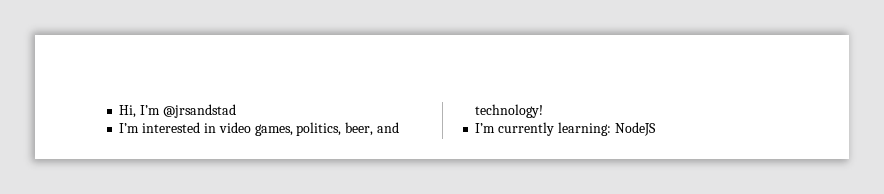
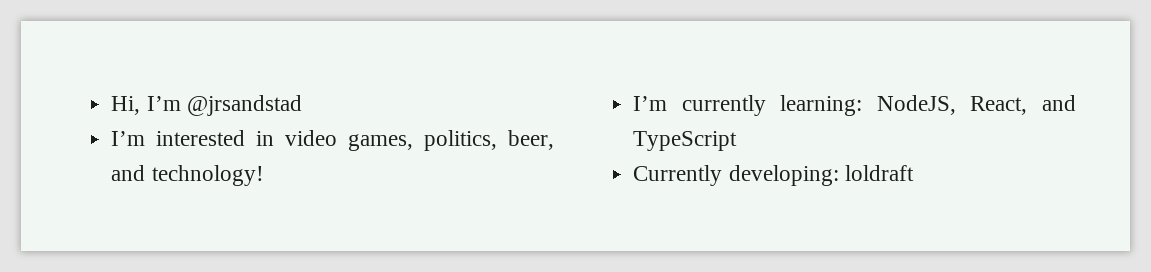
[614,122,656,136] NodeJS -> [876,95,1076,115] [633,131,738,151] [633,165,914,186] NodeJS, React, and TypeScript // Currently developing: loldraft

